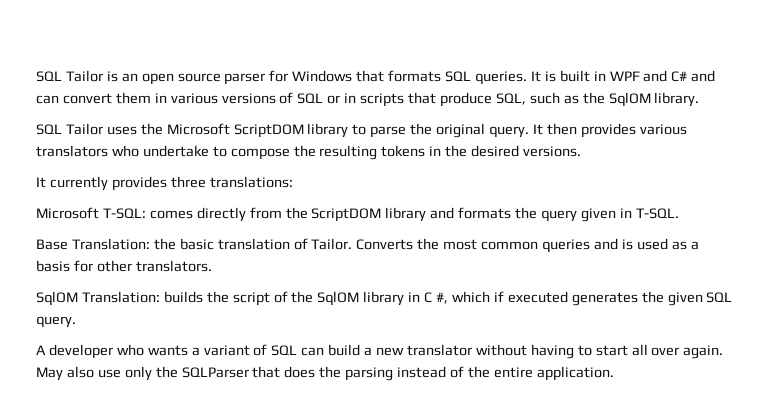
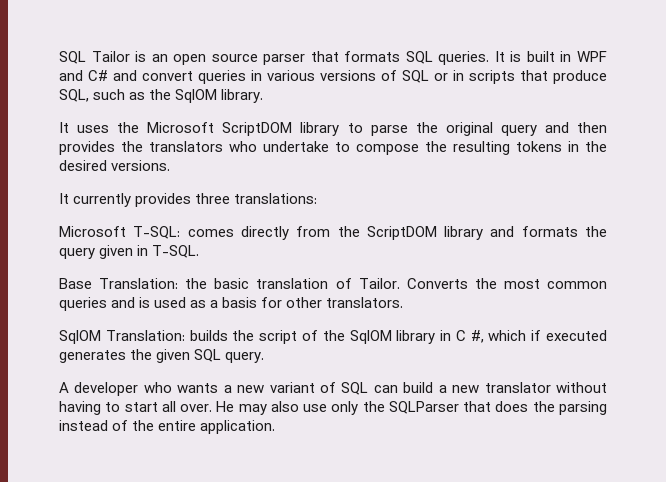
[269,70,353,82] for Windows -> (306, 59) none
[36,92,151,104] can convert them -> [142,70,246,84] convert queries
[36,123,103,135] SQL Tailor -> [59,122,69,133] It
[489,124,543,138] query. It -> [500,122,569,136] query and
[639,124,687,135] various -> [121,141,143,152] the
(200, 351) none -> [237,385,265,393] new
[651,345,724,359] [36,367,63,381] over again. May -> [180,401,267,415] over. He may

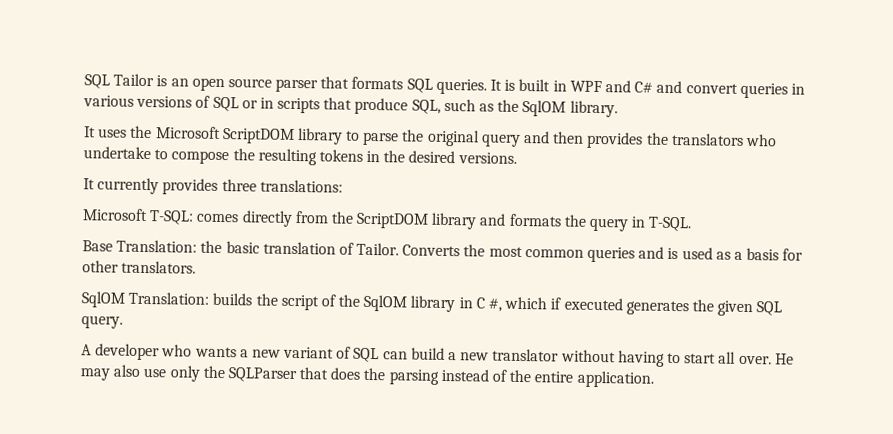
[99,245,134,259] given -> (629, 224) none

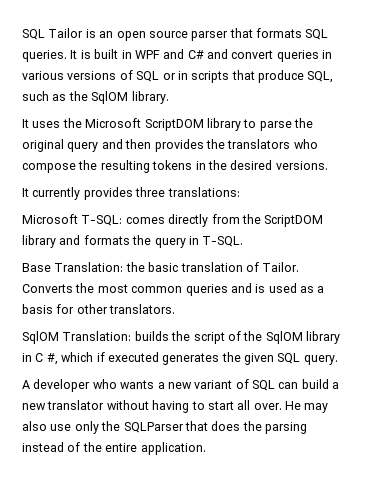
[83,146,169,160] undertake to -> (318, 144) none

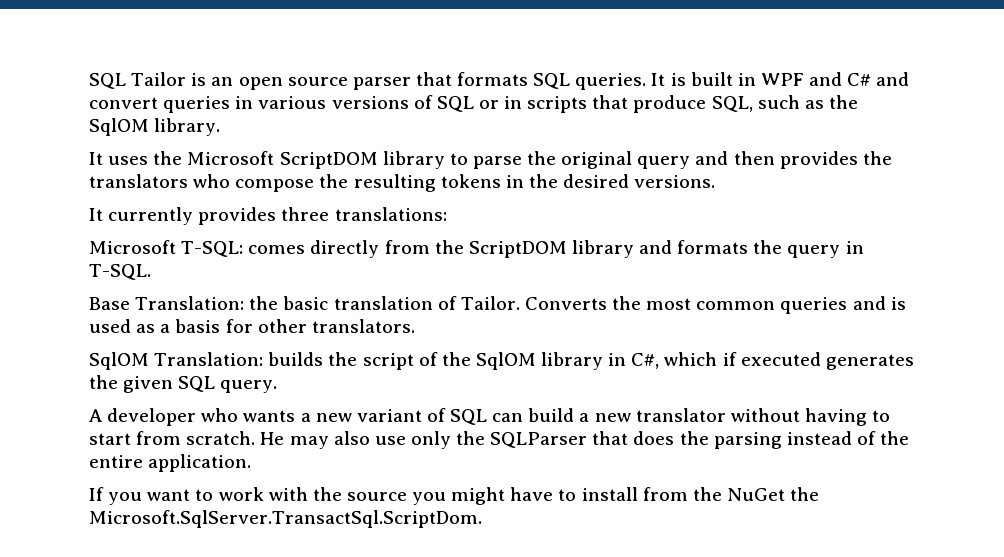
[35,353,58,365] C #, -> [631,353,660,369] C#,
[237,400,282,410] all over. -> [136,431,256,445] from scratch.
(206, 448) none -> [89,487,820,505] [89,510,482,528] // If you want to work with the source you might have to install from the NuGet the Microsoft.SqlServer.TransactSql.ScriptDom.

